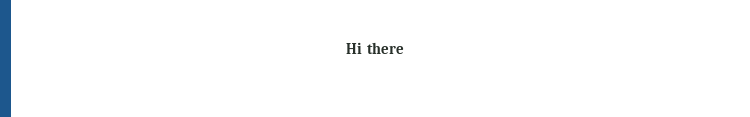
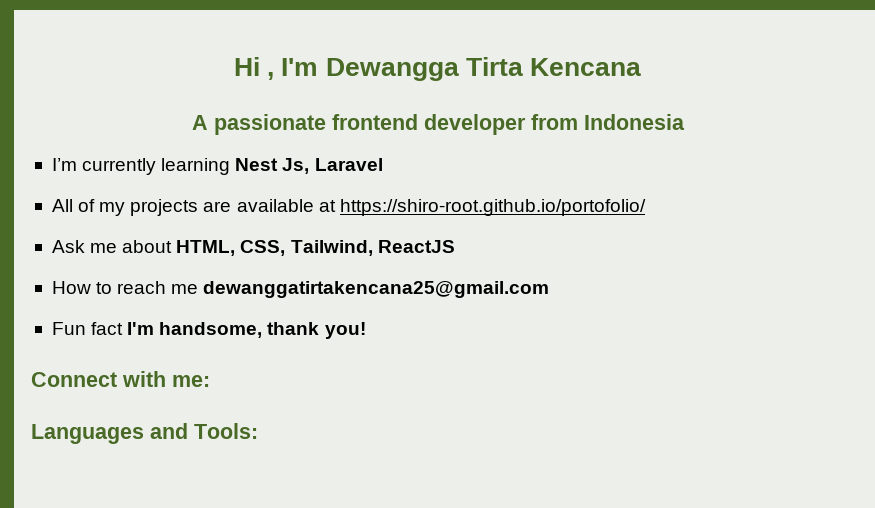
[366,42,404,54] there -> [267,57,641,81] [191,114,685,135] [51,158,383,175] [51,199,646,216] [51,240,455,256] [51,281,550,298] [51,322,366,339] [31,371,210,387] [31,423,258,444] , I'm Dewangga Tirta Kencana // A passionate frontend developer from Indonesia // I’m currently learning Nest Js, Laravel // All of my projects are available at https://shiro-root.github.io/portofolio/ // Ask me about HTML, CSS, Tailwind, ReactJS // How to reach me dewanggatirtakencana25@gmail.com // Fun fact I'm handsome, thank you! // Connect with me: // Languages and Tools:

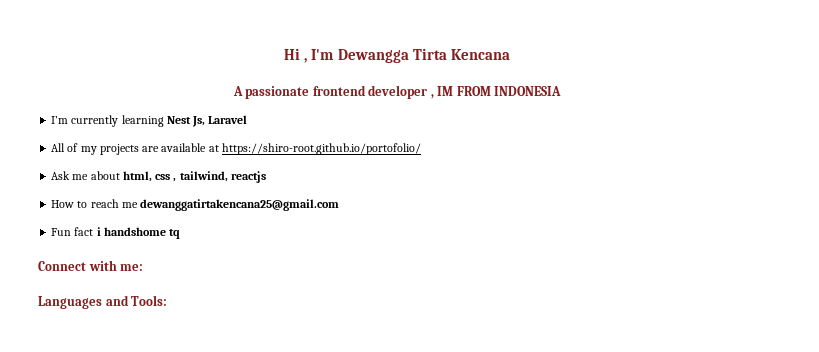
[530,114,685,130] from Indonesia -> [430,86,562,99] , IM FROM INDONESIA
[176,240,455,256] HTML, CSS, Tailwind, ReactJS -> [122,171,266,183] html, css , tailwind, reactjs
[127,322,366,339] I'm handsome, thank you! -> [96,227,181,239] i handshome tq

